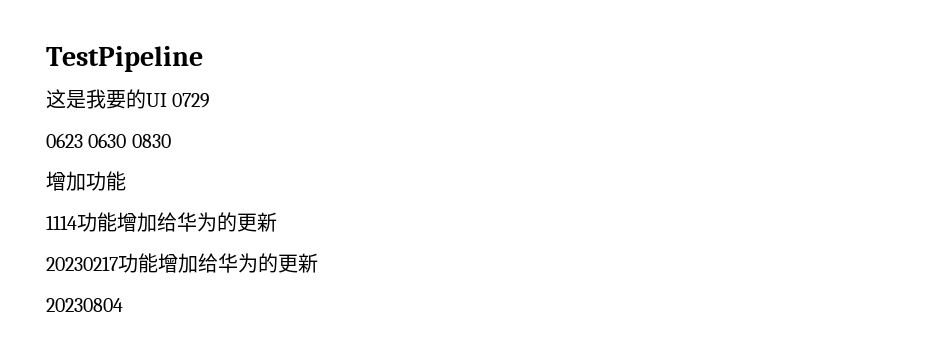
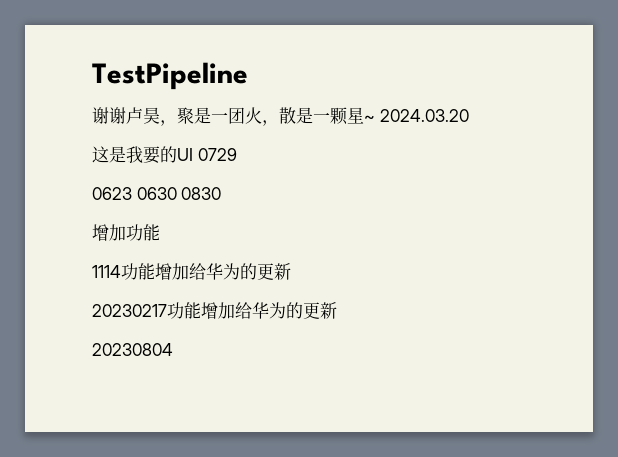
(203, 59) none -> [92,107,469,126] // 谢谢卢昊，聚是一团火，散是一颗星~ 2024.03.20

